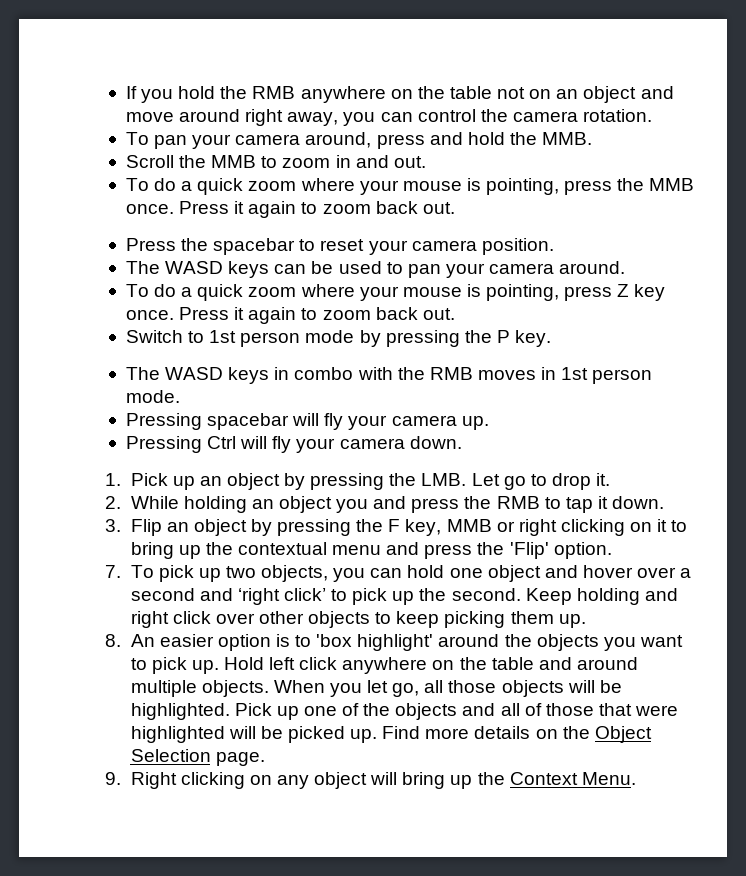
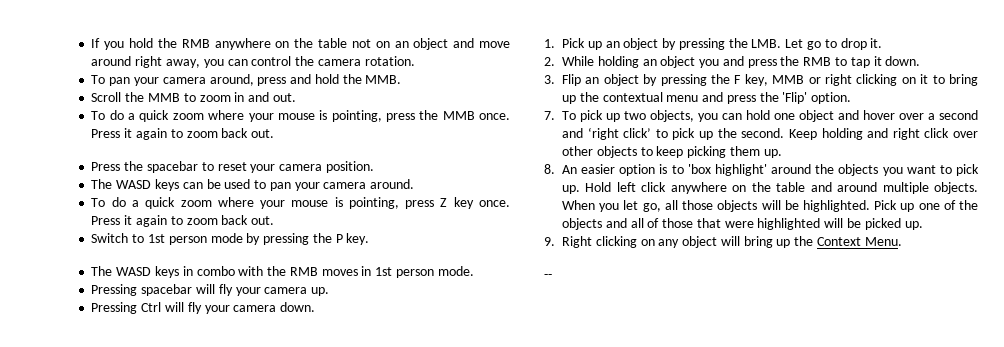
[382,726,652,743] [130,749,265,766] Find more details on the Object Selection page. -> (923, 225) none
(636, 778) none -> [544,274,552,279] // --

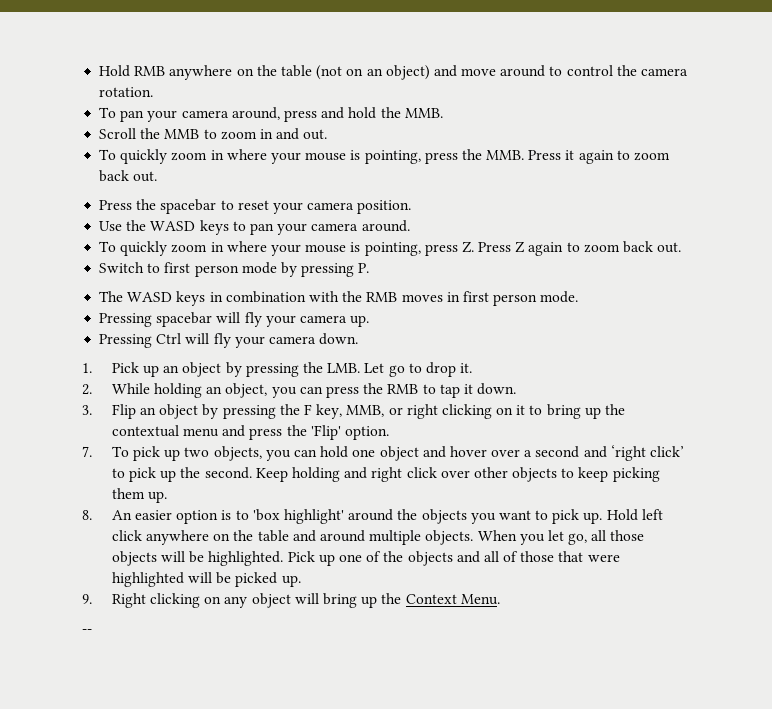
[91,38,177,50] If you hold the -> [99,65,131,77] Hold
[351,39,371,48] not -> [316,65,343,80] (not
[413,38,449,50] object -> [385,65,430,80] object)
[135,56,248,68] right away, you can -> [549,66,563,76] to
[109,110,204,122] do a quick zoom -> [120,149,224,164] quickly zoom in
[442,111,511,120] MMB once. -> [486,150,525,160] MMB.
[91,179,251,191] The WASD keys can be used -> [99,220,229,235] Use the WASD keys
[111,197,511,209] [91,215,133,225] do a quick zoom where your mouse is pointing, press Z key once. Press it -> [120,241,525,256] quickly zoom in where your mouse is pointing, press Z. Press Z
[147,234,165,243] 1st -> [164,262,191,273] first
[312,233,370,245] the P key. -> [358,263,370,273] P.
[196,266,235,276] combo -> [225,291,306,303] combination
[375,267,393,276] 1st -> [462,291,489,302] first
[660,56,744,68] object you and -> [225,383,323,398] object, you can
[772,75,805,84] MMB -> [346,405,385,417] MMB,

